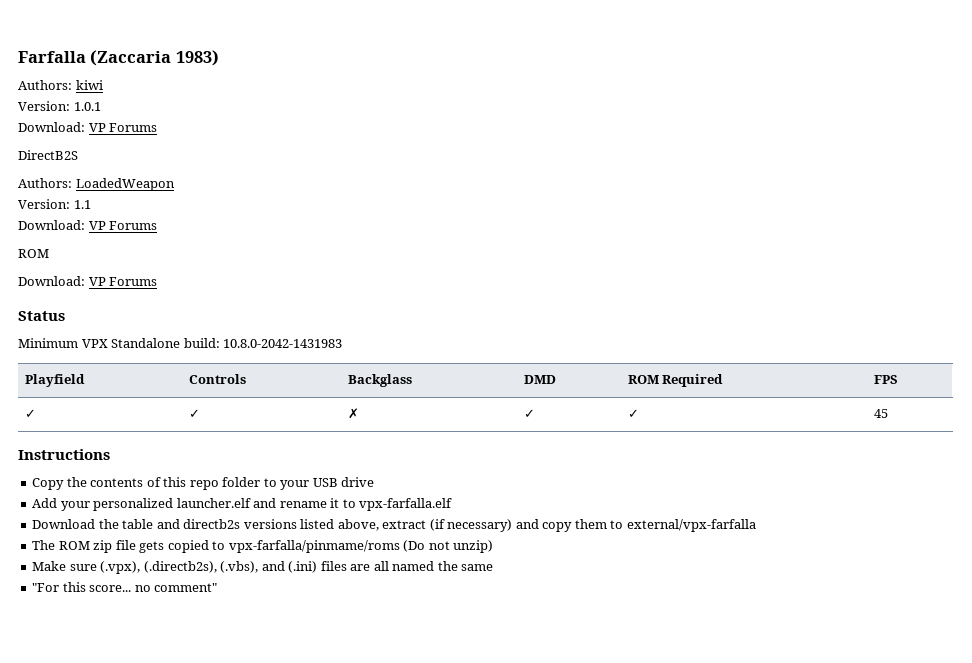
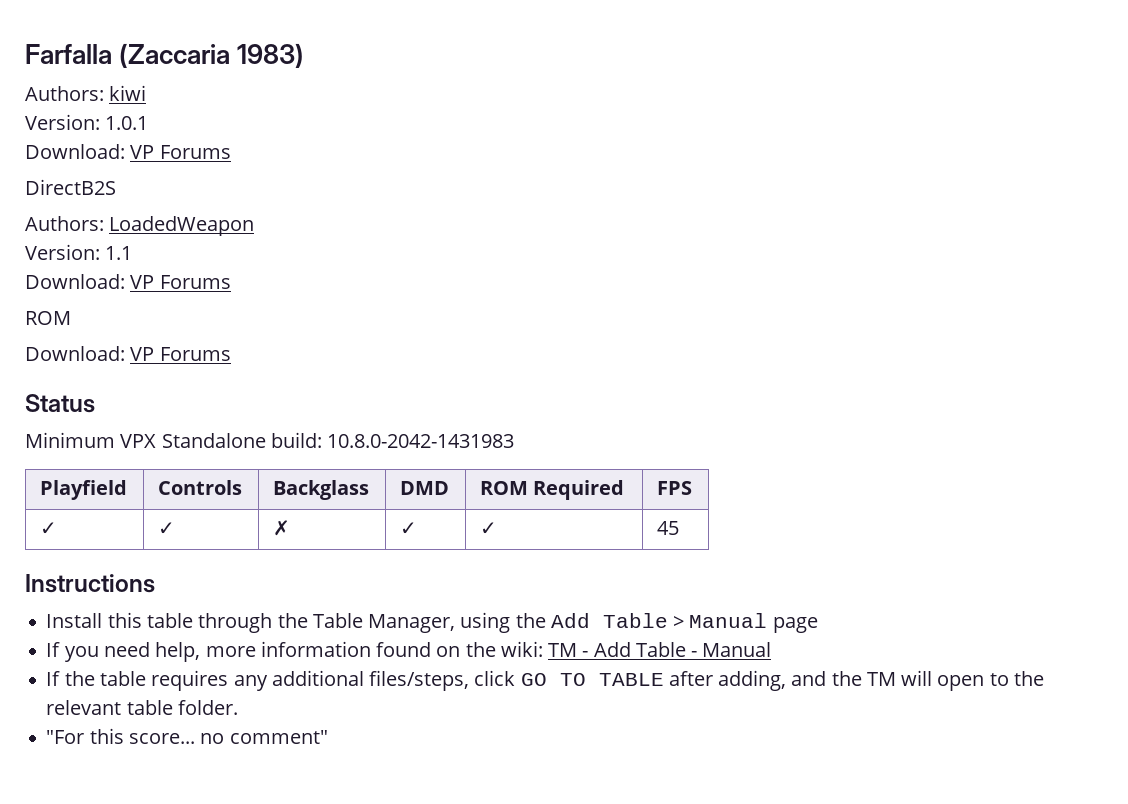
[32,477,375,490] [32,498,453,511] [32,519,756,532] [32,540,494,553] [32,561,494,574] Copy the contents of this repo folder to your USB drive // Add your personalized launcher.elf and rename it to vpx-farfalla.elf // Download the table and directb2s versions listed above, extract (if necessary) and copy them to external/vpx-farfalla // The ROM zip file gets copied to vpx-farfalla/pinmame/roms (Do not unzip) // Make sure (.vpx), (.directb2s), (.vbs), and (.ini) files are all named the same -> [46,612,818,633] [46,641,772,662] [46,670,1044,691] [46,700,238,715] Install this table through the Table Manager, using the Add Table > Manual page // If you need help, more information found on the wiki: TM - Add Table - Manual // If the table requires any additional files/steps, click GO TO TABLE after adding, and the TM will open to the relevant table folder.

